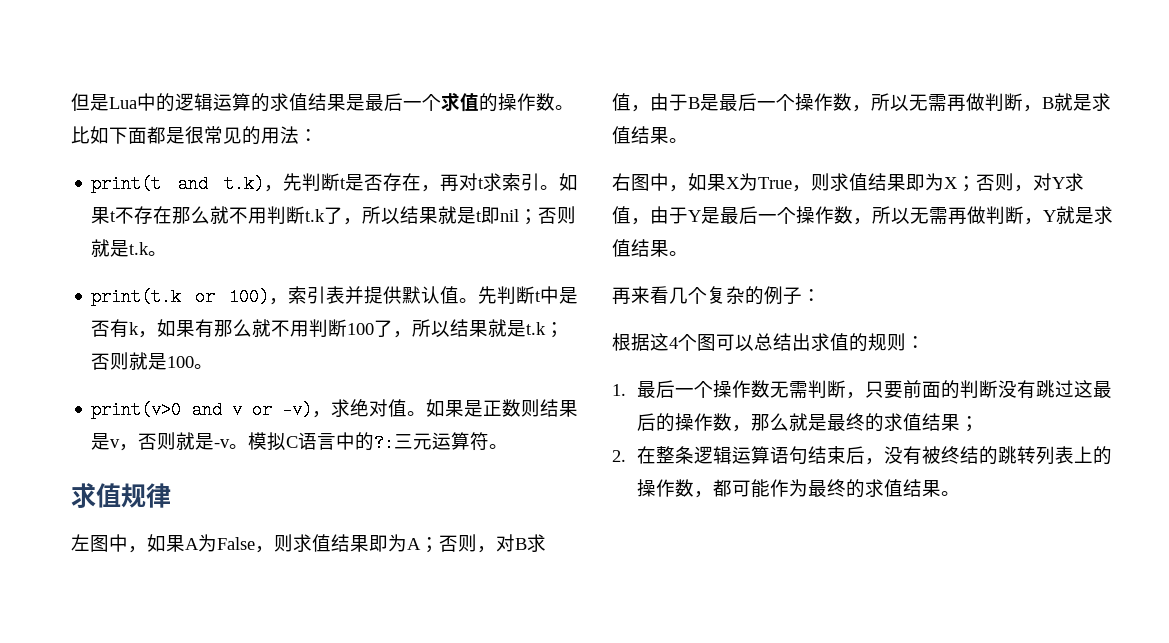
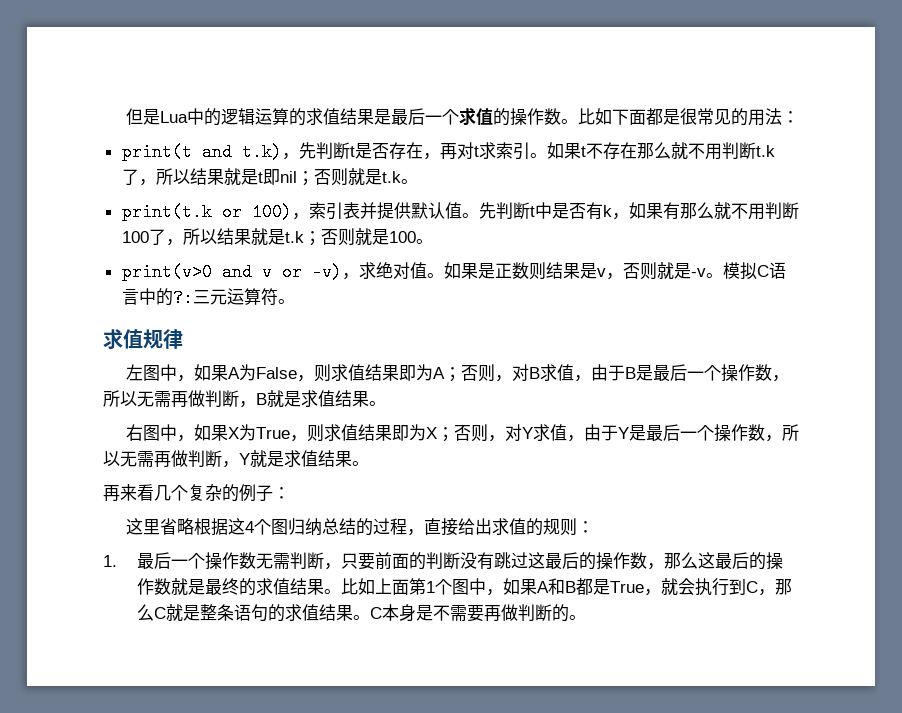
(821, 295) none -> [125,518,194,535] 这里省略
[716,333,792,351] 可以总结 -> [287,518,475,536] 归纳总结的过程，直接给
(789, 422) none -> [697,552,783,570] [136,578,171,595] 这最后的操作数
[959,416,979,432] [612,446,1112,465] [636,479,941,498] ； // 2.在整条逻辑运算语句结束后，没有被终结的跳转列表上的操作数，都可能作为最终的求值结果 -> [323,578,792,596] [136,604,569,622] 。比如上面第1个图中，如果A和B都是True，就会执行到C，那么C就是整条语句的求值结果。C本身是不需要再做判断的

